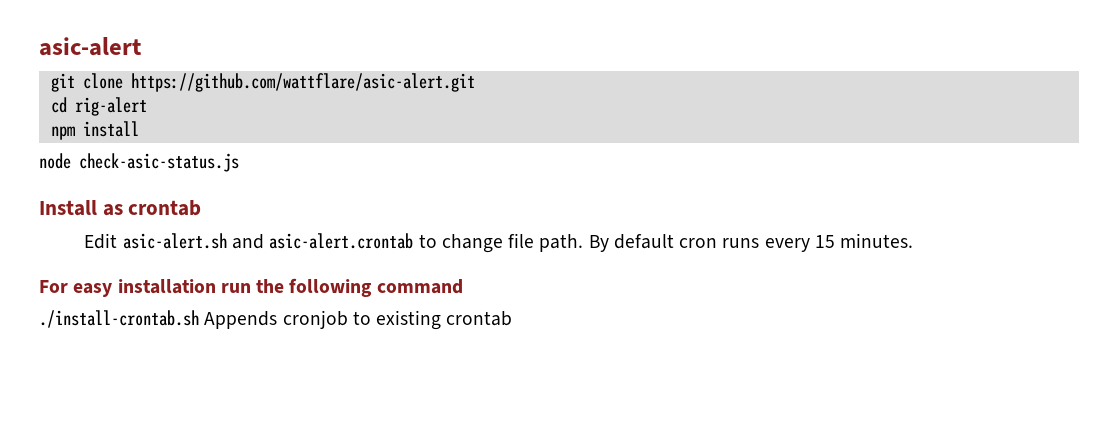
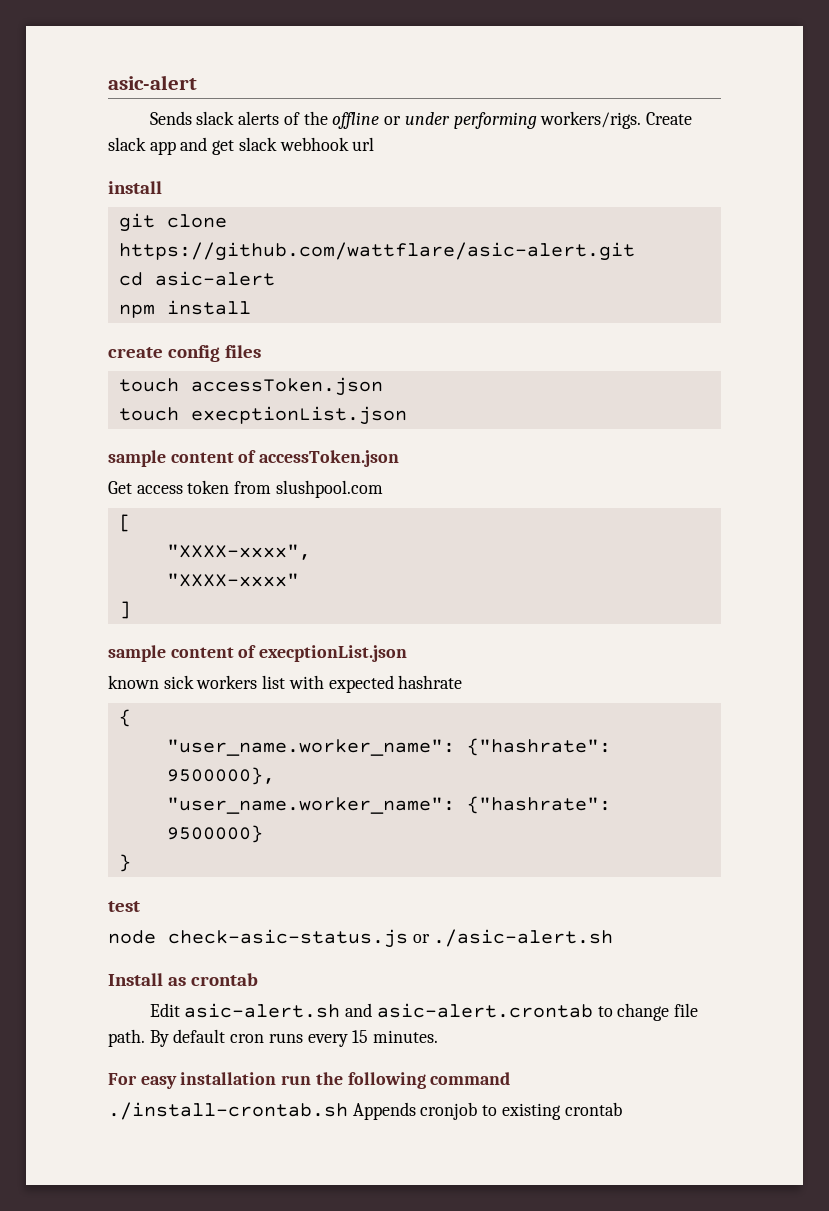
[39,37,141,56] asic-alert -> [108,75,197,90] [149,111,692,129] [108,137,375,155] [108,181,162,194] asic-alert // Sends slack alerts of the offline or under performing workers/rigs. Create slack app and get slack webhook url // install
[74,97,147,116] rig-alert -> [154,271,275,286] asic-alert
(139, 129) none -> [108,345,261,362] [118,377,383,396] [118,406,407,425] [108,450,400,467] [108,480,383,498] [118,514,131,532] [166,544,311,560] [166,573,299,587] [118,601,131,619] [108,645,408,662] [108,675,463,693] [118,709,131,727] [166,738,611,756] [166,767,275,785] [166,796,611,814] [166,825,263,843] [118,854,131,872] [108,901,140,912] // create config files // touch accessToken.json // touch execptionList.json // sample content of accessToken.json // Get access token from slushpool.com // [ // "XXXX-xxxx", // "XXXX-xxxx" // ] // sample content of execptionList.json // known sick workers list with expected hashrate // { // "user_name.worker_name": {"hashrate": 9500000}, // "user_name.worker_name": {"hashrate": 9500000} // } // test
(239, 162) none -> [412,929,614,947] or ./asic-alert.sh

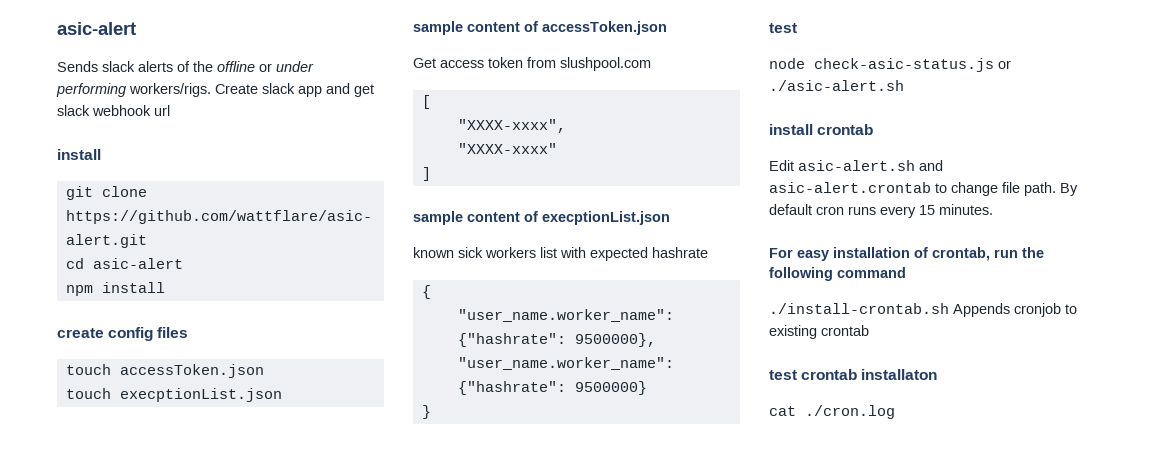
[108,973,186,986] Install as -> [769,124,813,135] install
(277, 1078) none -> [914,247,990,261] of crontab,
(622, 1109) none -> [769,369,938,380] [769,405,895,419] // test crontab installaton // cat ./cron.log

